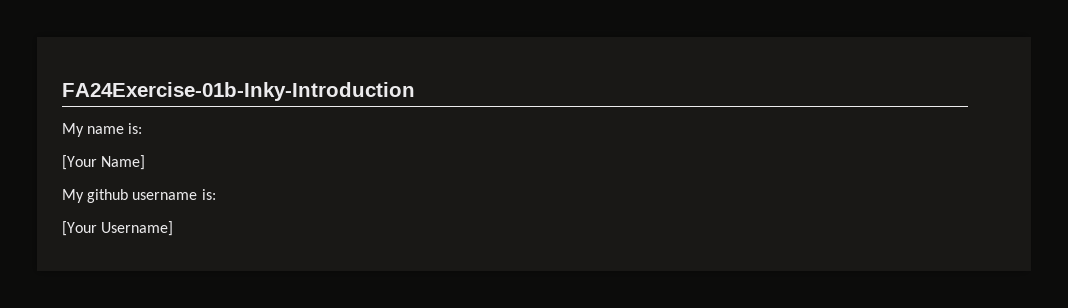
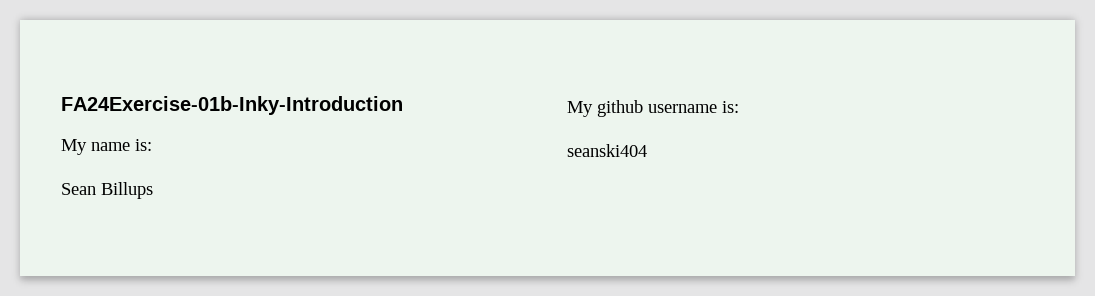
[62,155,146,170] [Your Name] -> [61,182,153,199] Sean Billups
[62,221,174,236] [Your Username] -> [567,144,647,157] seanski404

